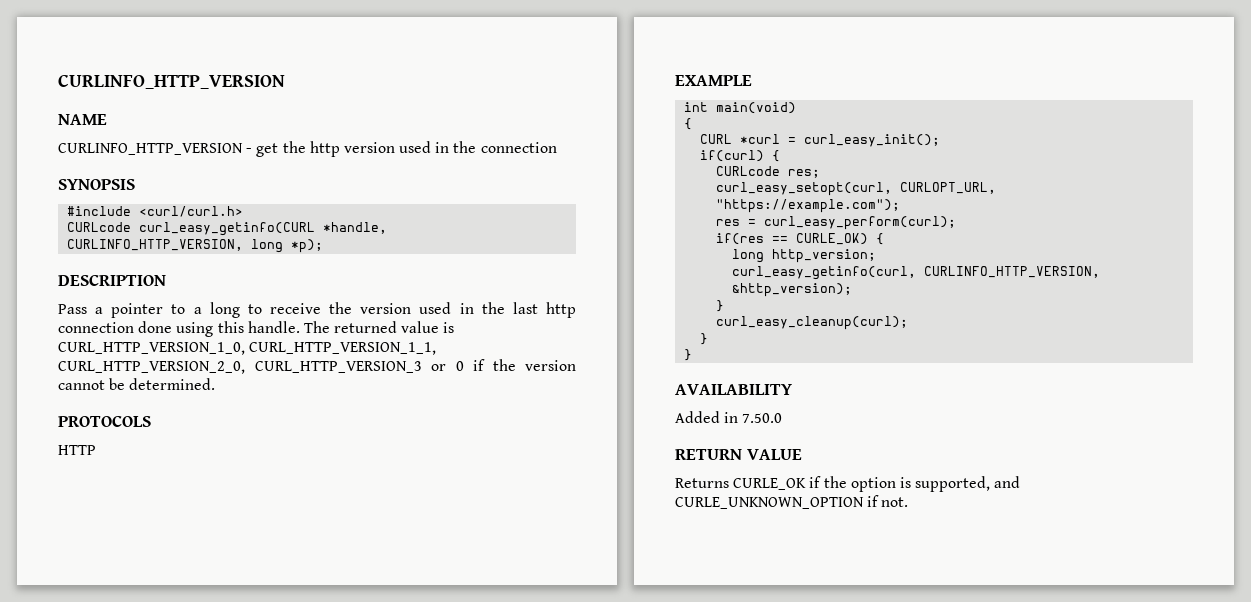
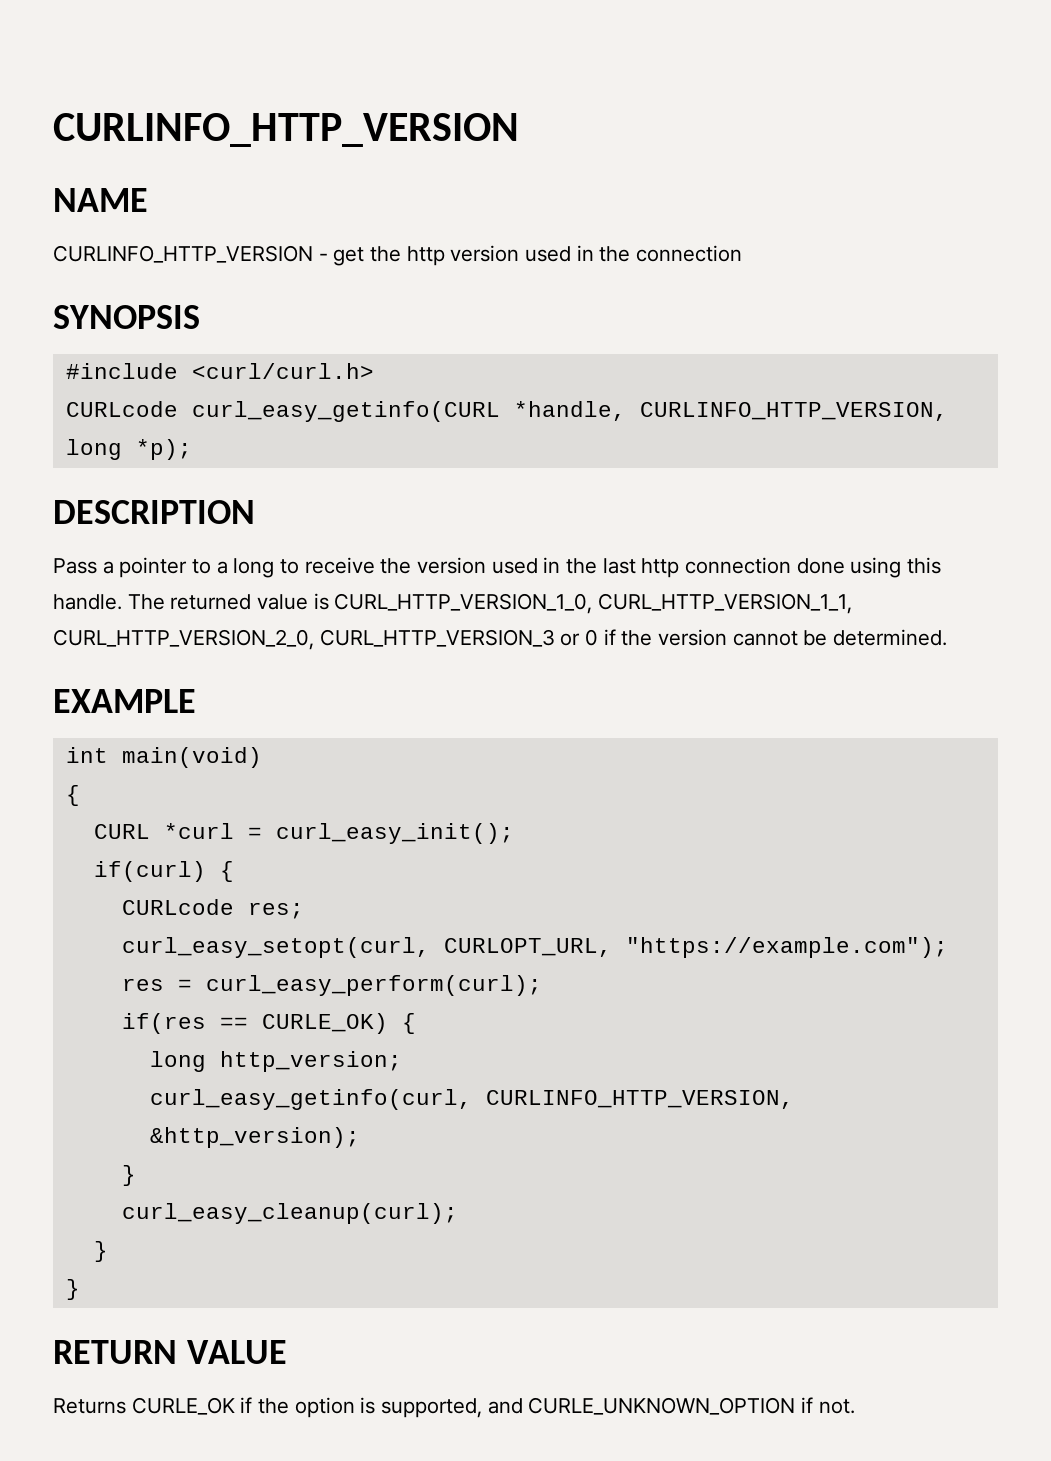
[58,416,151,427] [58,445,96,455] // PROTOCOLS // HTTP -> (948, 637) none
[675,384,792,395] [675,411,783,423] // AVAILABILITY // Added in 7.50.0 -> (80, 1289) none

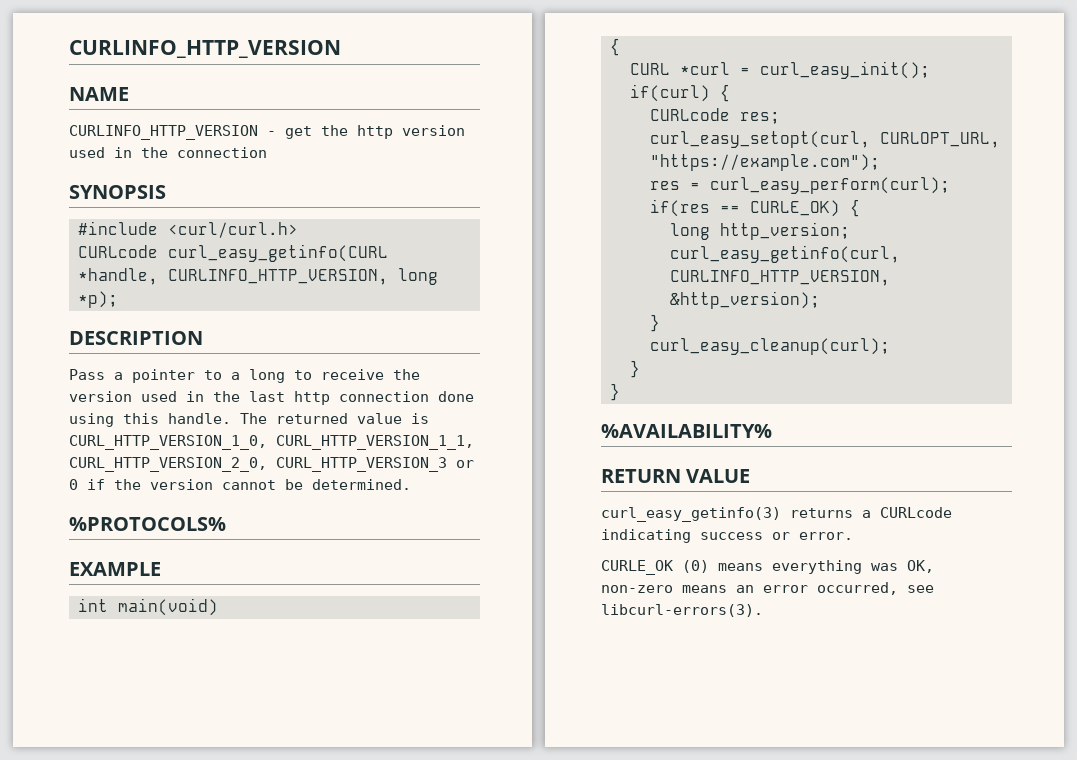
(948, 637) none -> [69,517,226,531] // %PROTOCOLS%
(80, 1289) none -> [601,424,772,438] // %AVAILABILITY%
[53,1397,855,1418] Returns CURLE_OK if the option is supported, and CURLE_UNKNOWN_OPTION if not. -> [601,507,952,522] [601,529,853,543] [601,560,934,575] [601,582,934,595] [601,604,763,617] curl_easy_getinfo(3) returns a CURLcode indicating success or error. // CURLE_OK (0) means everything was OK, non-zero means an error occurred, see libcurl-errors(3).

